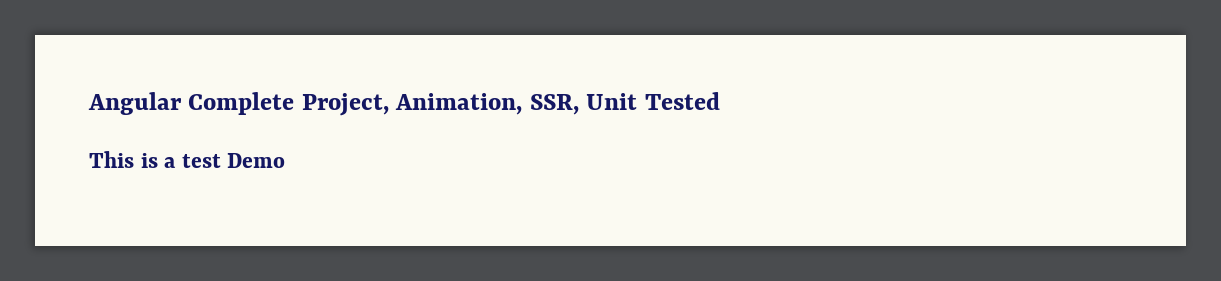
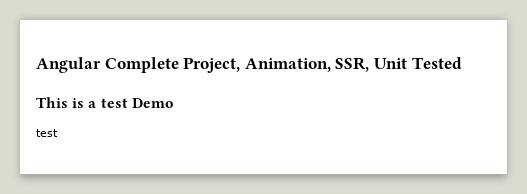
(286, 160) none -> [36,129,58,137] // test

